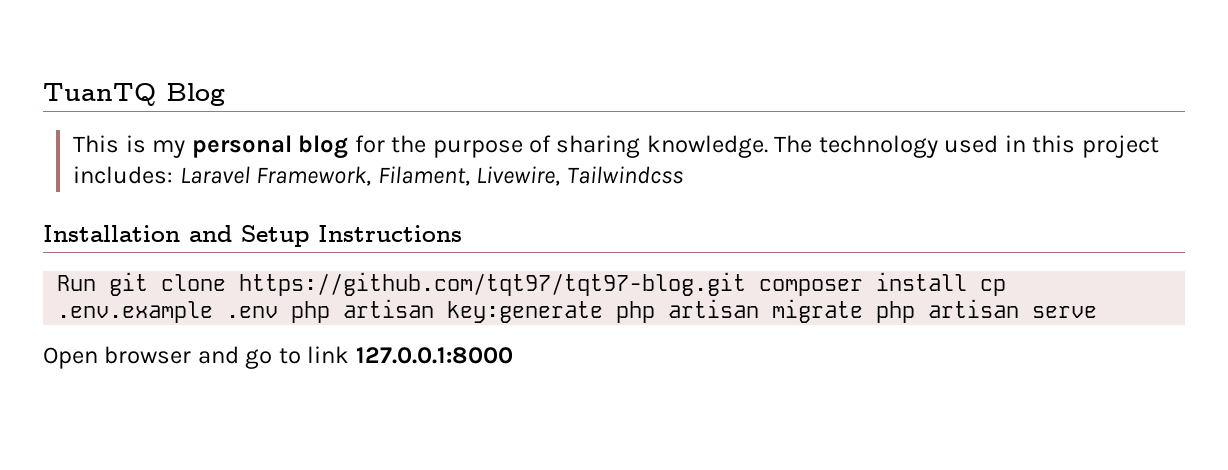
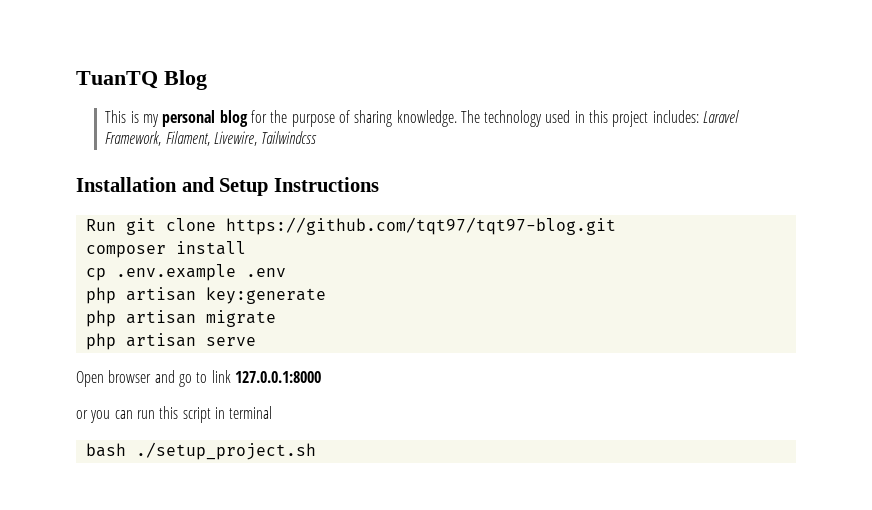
(747, 284) none -> (616, 226) //
(968, 281) none -> (246, 248) //
(279, 312) none -> (286, 272) //
(604, 312) none -> (326, 295) //
(864, 311) none -> (276, 318) //
(513, 355) none -> [76,406,273,423] [85,442,316,460] // or you can run this script in terminal // bash ./setup_project.sh

